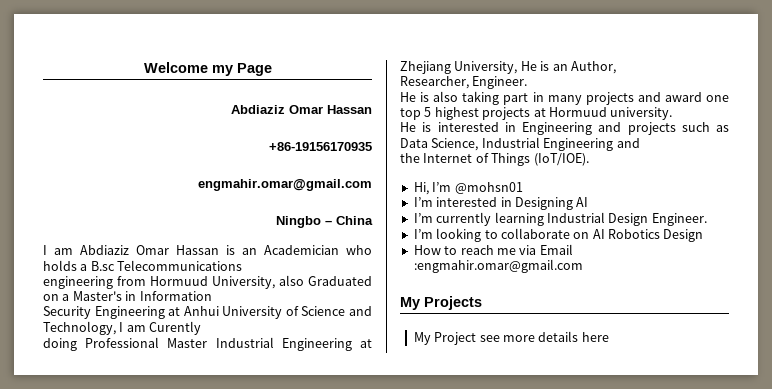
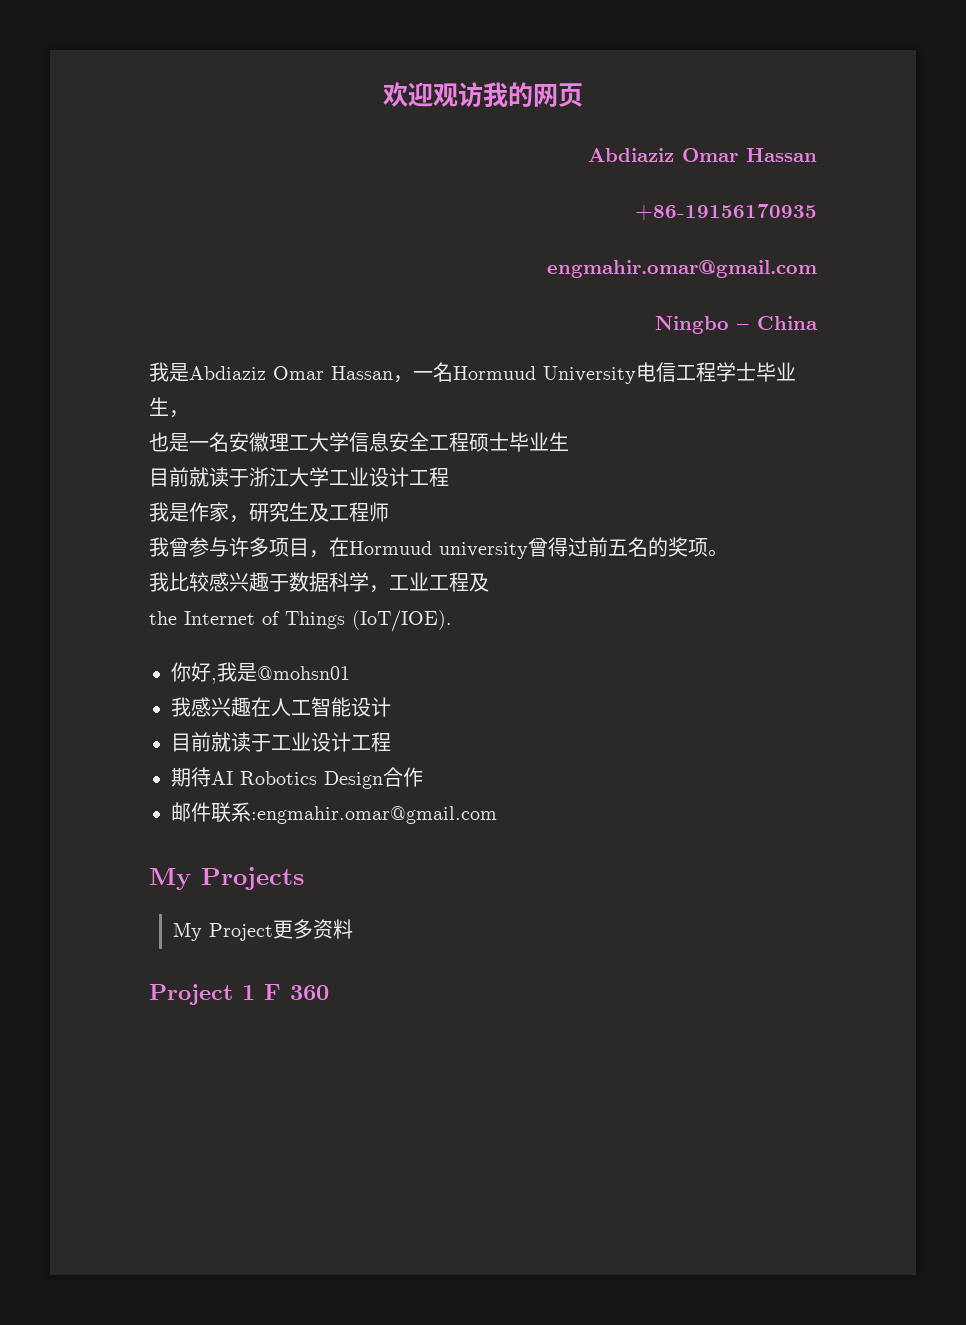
[143,62,272,76] Welcome my Page -> [383,82,583,107] 欢迎观访我的网页
[43,245,372,255] [43,260,243,271] [43,275,372,289] [43,291,212,301] [43,306,372,319] [43,321,202,335] [43,337,372,351] [400,61,616,74] [400,76,528,89] [400,91,729,105] [400,107,673,120] [400,122,729,135] [400,137,640,151] I am Abdiaziz Omar Hassan is an Academician who holds a B.sc Telecommunications // engineering from Hormuud University, also Graduated on a Master's in Information // Security Engineering at Anhui University of Science and Technology, I am Curently // doing Professional Master Industrial Engineering at Zhejiang University, He is an Author, // Researcher, Engineer. // He is also taking part in many projects and award one top 5 highest projects at Hormuud university. // He is interested in Engineering and projects such as Data Science, Industrial Engineering and -> [149,362,796,384] [149,397,189,418] [149,432,569,452] [149,467,449,487] [149,502,389,523] [149,537,728,559] [149,572,489,593] 我是Abdiaziz Omar Hassan，一名Hormuud University电信工程学士毕业生， // 也是一名安徽理工大学信息安全工程硕士毕业生 // 目前就读于浙江大学工业设计工程 // 我是作家，研究生及工程师 // 我曾参与许多项目，在Hormuud university曾得过前五名的奖项。 // 我比较感兴趣于数据科学，工业工程及
[413,182,523,195] [413,197,589,210] [413,212,707,226] [413,228,704,242] [413,244,573,255] Hi, I’m @mohsn01 // I’m interested in Designing AI // I’m currently learning Industrial Design Engineer. // I’m looking to collaborate on AI Robotics Design // How to reach me via Email -> [171,662,350,684] [171,697,391,717] [171,732,391,752] [171,767,423,789] [171,802,251,823] 你好,我是@mohsn01 // 我感兴趣在人工智能设计 // 目前就读于工业设计工程 // 期待AI Robotics Design合作 // 邮件联系
[479,331,609,342] see more details here -> [272,919,353,939] [149,984,329,1005] 更多资料 // Project 1 F 360

